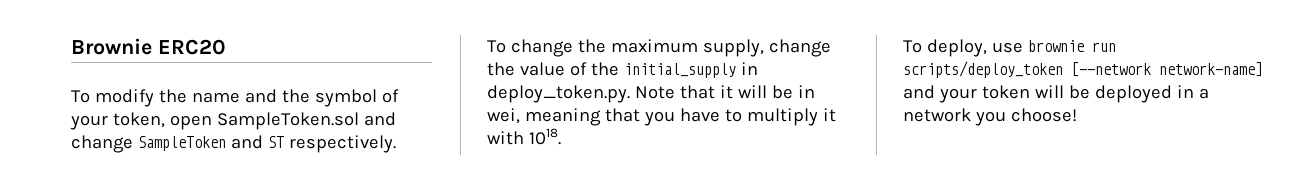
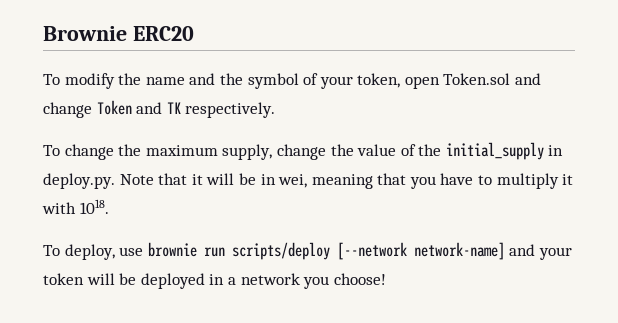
[216,112,359,130] SampleToken.sol -> [443,73,511,85] Token.sol
[137,135,284,151] SampleToken and ST -> [96,100,181,115] Token and TK
[487,85,630,103] deploy_token.py. -> [43,173,115,189] deploy.py.
[903,61,1063,78] scripts/deploy_token -> [231,242,330,260] scripts/deploy

